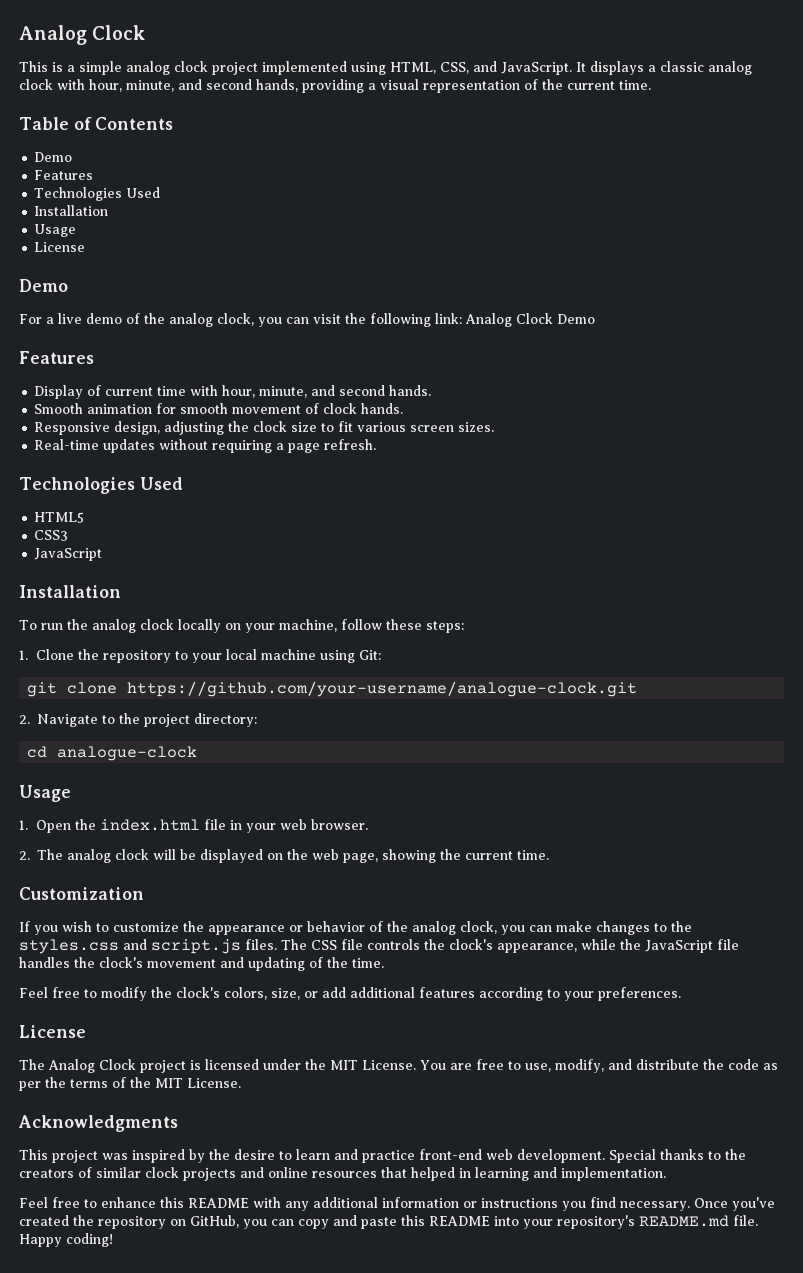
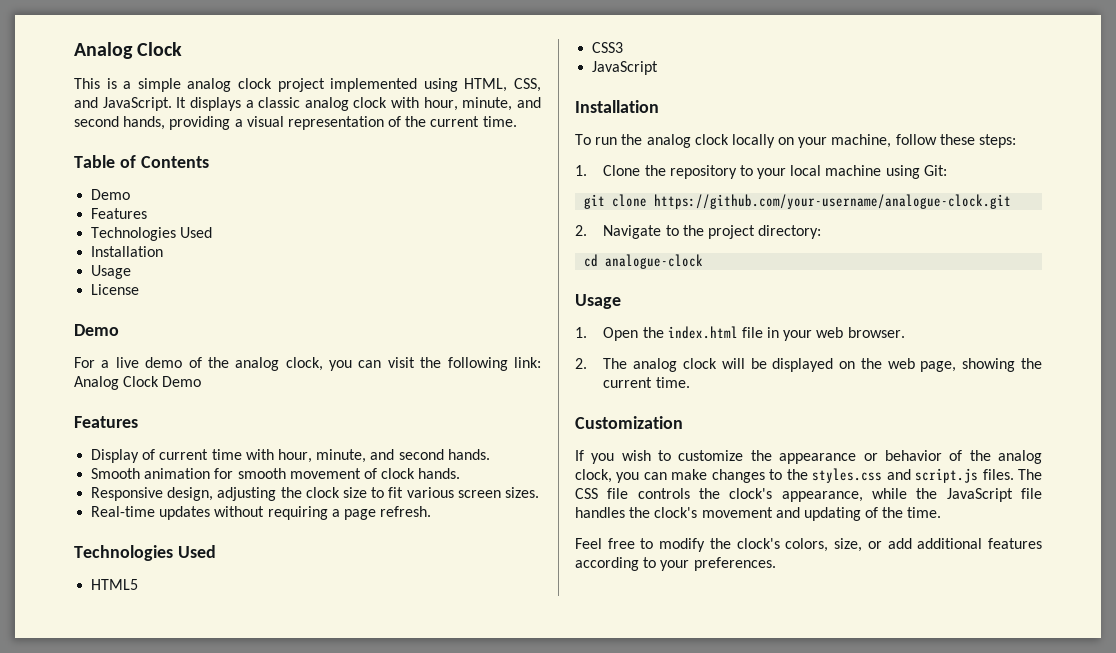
[19,1025,86,1038] [19,1059,778,1073] [19,1077,241,1091] [18,1115,178,1132] [19,1149,746,1163] [19,1167,666,1181] [19,1197,775,1211] [19,1215,758,1229] [19,1233,113,1247] // License // The Analog Clock project is licensed under the MIT License. You are free to use, modify, and distribute the code as per the terms of the MIT License. // Acknowledgments // This project was inspired by the desire to learn and practice front-end web development. Special thanks to the creators of similar clock projects and online resources that helped in learning and implementation. // Feel free to enhance this README with any additional information or instructions you find necessary. Once you've created the repository on GitHub, you can copy and paste this README into your repository's README.md file. Happy coding! -> (776, 564) none

